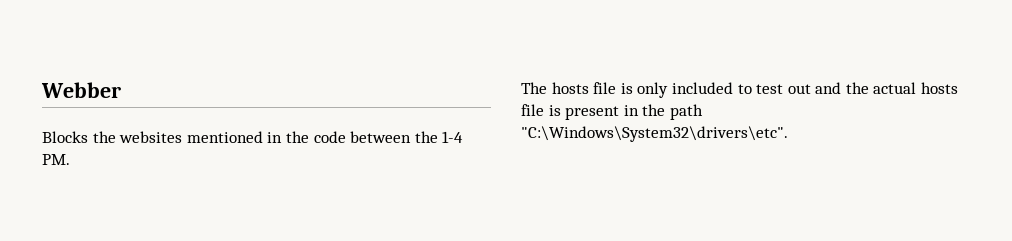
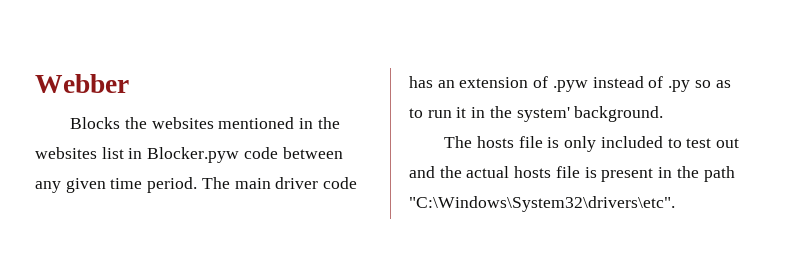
[313,131,464,143] [42,154,70,165] code between the 1-4 PM. -> [35,147,343,163] [35,177,358,193] [409,76,731,92] [409,106,664,122] websites list in Blocker.pyw code between any given time period. The main driver code has an extension of .pyw instead of .py so as to run it in the system' background.

